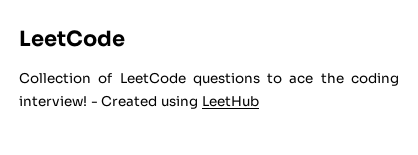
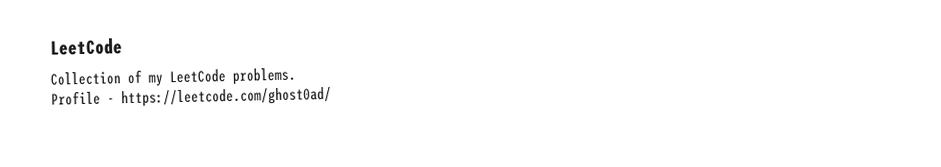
[119,72,399,86] [19,95,259,109] LeetCode questions to ace the coding interview! - Created using LeetHub -> [148,67,296,87] [51,86,332,108] my LeetCode problems. // Profile - https://leetcode.com/ghost0ad/

